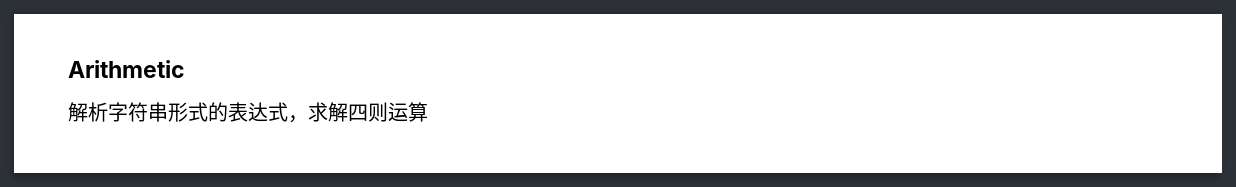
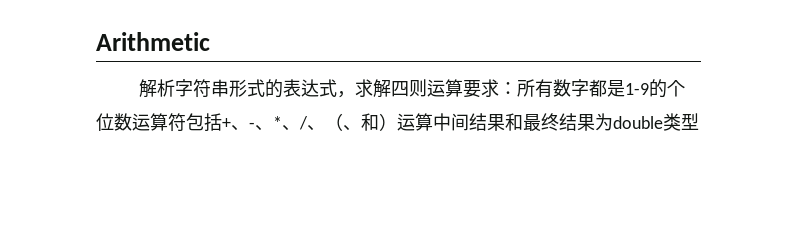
(428, 112) none -> [463,79,686,98] [96,113,699,132] 要求：所有数字都是1-9的个位数运算符包括+、-、*、/、（、和）运算中间结果和最终结果为double类型

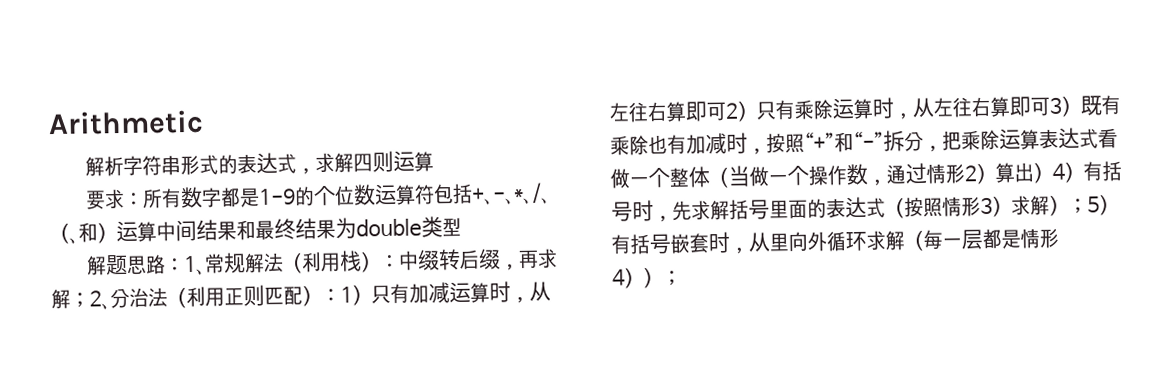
(464, 88) none -> (434, 161) //
(699, 121) none -> [85,248,558,276] [51,281,551,310] [609,94,1121,123] [610,127,1118,156] [610,160,1122,189] [611,194,1119,223] [611,227,1059,255] [612,266,682,289] // 解题思路：1、常规解法（利用栈）：中缀转后缀，再求解；2、分治法（利用正则匹配）：1）只有加减运算时，从左往右算即可2）只有乘除运算时，从左往右算即可3）既有乘除也有加减时，按照“+”和“-”拆分，把乘除运算表达式看做一个整体（当做一个操作数，通过情形2）算出）4）有括号时，先求解括号里面的表达式（按照情形3）求解）；5）有括号嵌套时，从里向外循环求解（每一层都是情形4））；

